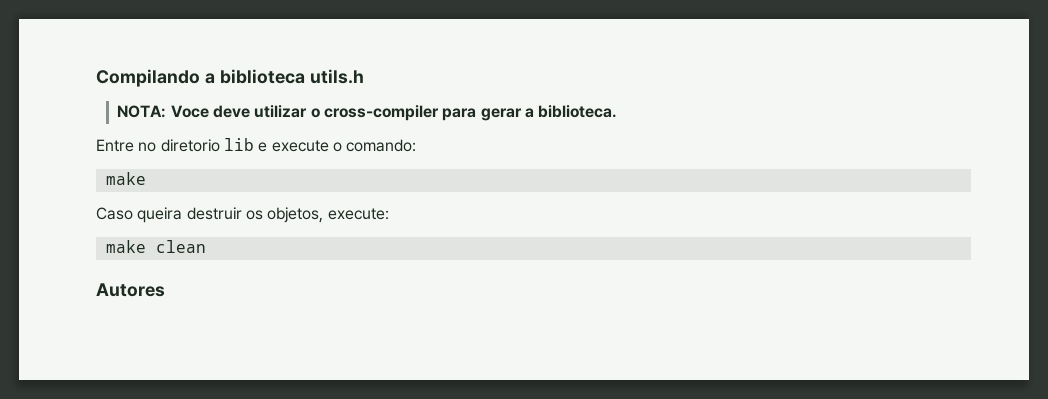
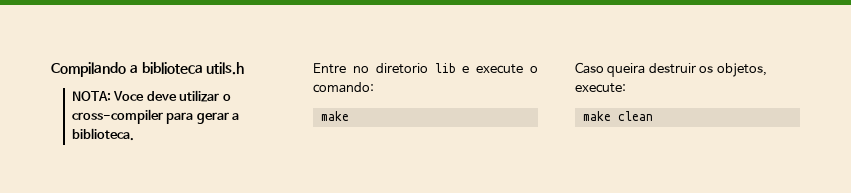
[96,283,165,297] // Autores -> (653, 116) none

